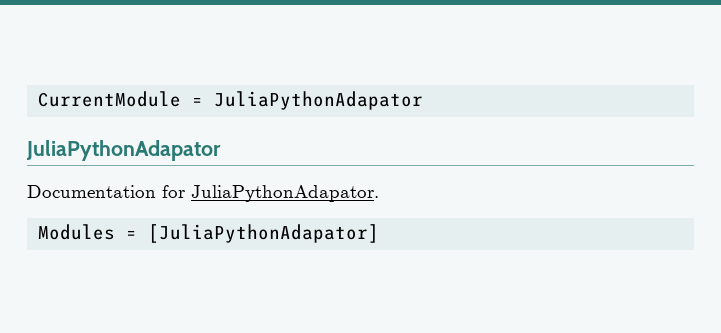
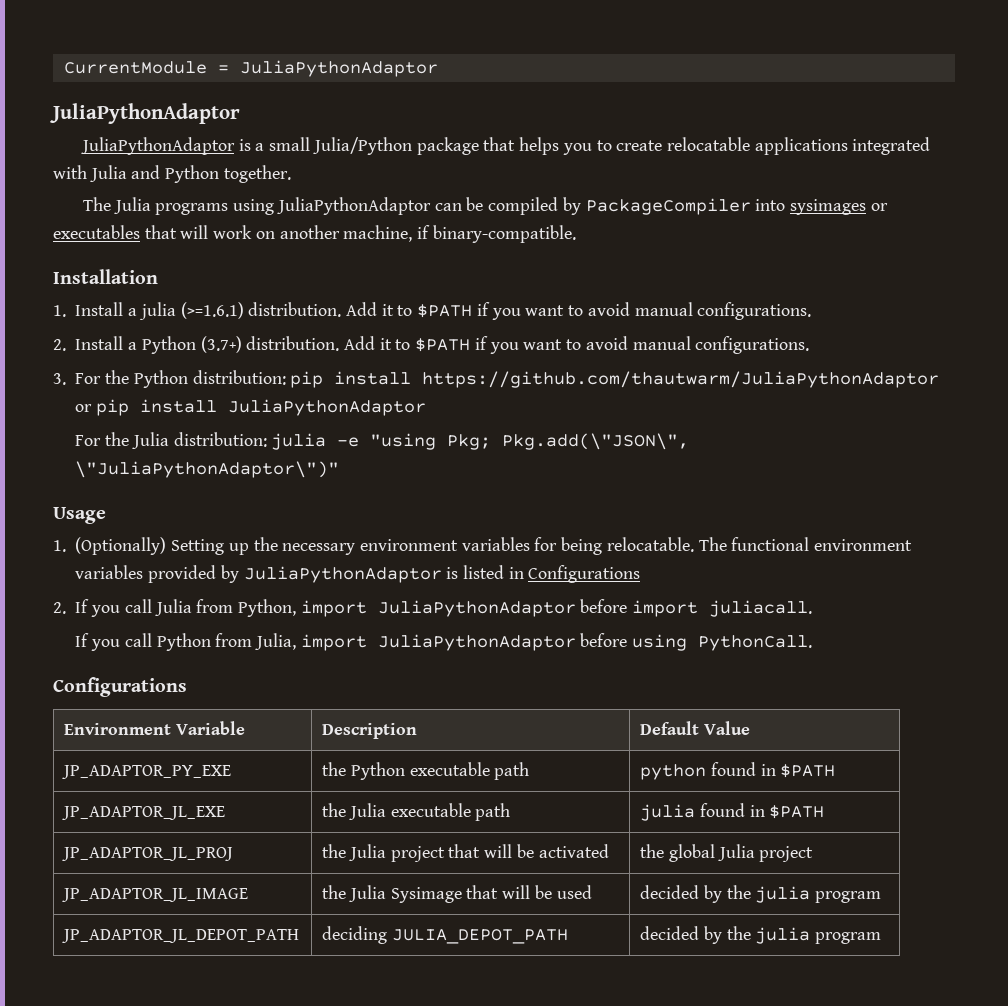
[214,91,424,110] [26,140,221,161] [27,185,379,202] [38,224,380,243] JuliaPythonAdapator // JuliaPythonAdapator // Documentation for JuliaPythonAdapator. // Modules = [JuliaPythonAdapator] -> [239,60,438,77] [50,103,240,124] [80,137,931,155] [53,165,291,183] [82,197,888,215] [53,225,576,243] [53,269,158,284] [53,302,812,320] [53,336,810,354] [53,370,940,388] [75,399,427,416] [75,432,690,450] [75,461,340,478] [53,507,106,524] [53,537,913,555] [75,565,641,583] [53,599,813,617] [75,633,813,651] [53,677,187,697] [64,721,246,735] [322,723,418,739] [640,721,751,735] [62,765,232,779] [322,762,530,780] [640,762,836,780] [62,806,226,820] [322,803,511,821] [640,803,825,821] [62,847,234,861] [322,844,609,862] [640,844,814,862] [62,888,249,902] [322,885,592,903] [640,885,882,903] [62,929,300,943] [322,926,568,944] [640,926,882,944] JuliaPythonAdaptor // JuliaPythonAdaptor // JuliaPythonAdaptor is a small Julia/Python package that helps you to create relocatable applications integrated with Julia and Python together. // The Julia programs using JuliaPythonAdaptor can be compiled by PackageCompiler into sysimages or executables that will work on another machine, if binary-compatible. // Installation // 1. Install a julia (>=1.6.1) distribution. Add it to $PATH if you want to avoid manual configurations. // 2. Install a Python (3.7+) distribution. Add it to $PATH if you want to avoid manual configurations. // 3. For the Python distribution: pip install https://github.com/thautwarm/JuliaPythonAdaptor or pip install JuliaPythonAdaptor // For the Julia distribution: julia -e "using Pkg; Pkg.add(\"JSON\", \"JuliaPythonAdaptor\")" // Usage // 1. (Optionally) Setting up the necessary environment variables for being relocatable. The functional environment variables provided by JuliaPythonAdaptor is listed in Configurations // 2. If you call Julia from Python, import JuliaPythonAdaptor before import juliacall. // If you call Python from Julia, import JuliaPythonAdaptor before using PythonCall. // Configurations // Environment Variable | Description | Default Value // JP_ADAPTOR_PY_EXE | the Python executable path | python found in $PATH // JP_ADAPTOR_JL_EXE | the Julia executable path | julia found in $PATH // JP_ADAPTOR_JL_PROJ | the Julia project that will be activated | the global Julia project // JP_ADAPTOR_JL_IMAGE | the Julia Sysimage that will be used | decided by the julia program // JP_ADAPTOR_JL_DEPOT_PATH | deciding JULIA_DEPOT_PATH | decided by the julia program

